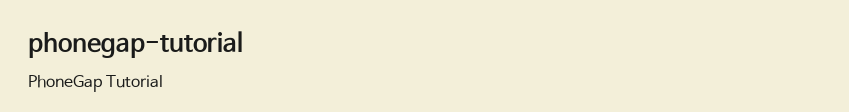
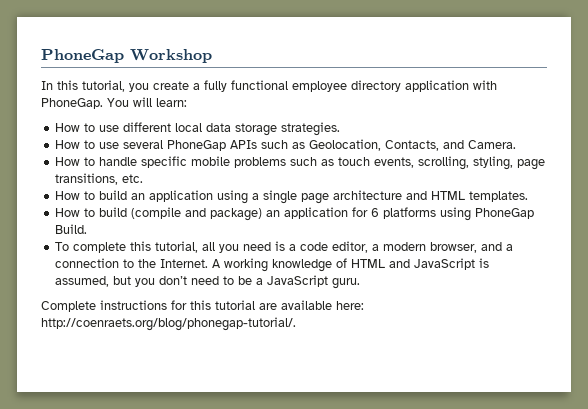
[28,31,243,58] [28,75,164,92] phonegap-tutorial // PhoneGap Tutorial -> [41,49,212,63] [41,80,497,92] [41,97,187,109] [55,122,341,136] [55,139,517,151] [55,156,546,170] [55,173,144,185] [55,190,529,204] [55,207,535,221] [55,224,88,234] [55,241,514,253] [55,258,490,272] [55,275,361,289] [41,300,364,312] [41,317,296,331] PhoneGap Workshop // In this tutorial, you create a fully functional employee directory application with PhoneGap. You will learn: // How to use different local data storage strategies. // How to use several PhoneGap APIs such as Geolocation, Contacts, and Camera. // How to handle specific mobile problems such as touch events, scrolling, styling, page transitions, etc. // How to build an application using a single page architecture and HTML templates. // How to build (compile and package) an application for 6 platforms using PhoneGap Build. // To complete this tutorial, all you need is a code editor, a modern browser, and a connection to the Internet. A working knowledge of HTML and JavaScript is assumed, but you don’t need to be a JavaScript guru. // Complete instructions for this tutorial are available here: http://coenraets.org/blog/phonegap-tutorial/.

